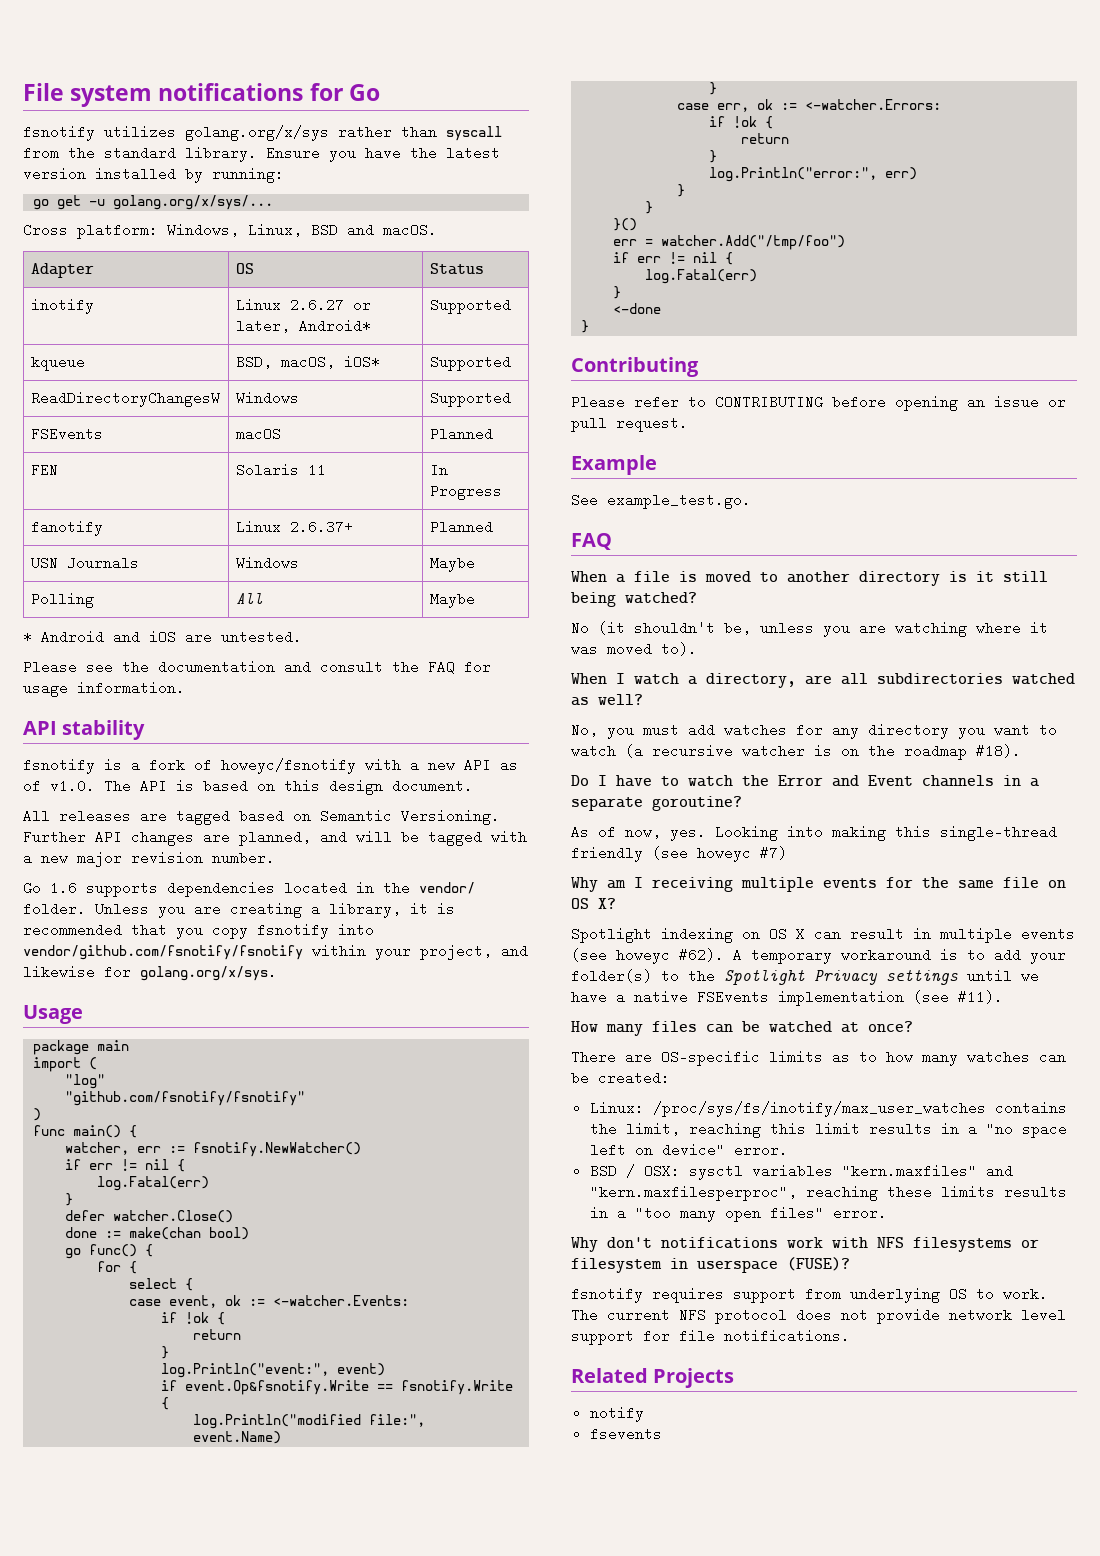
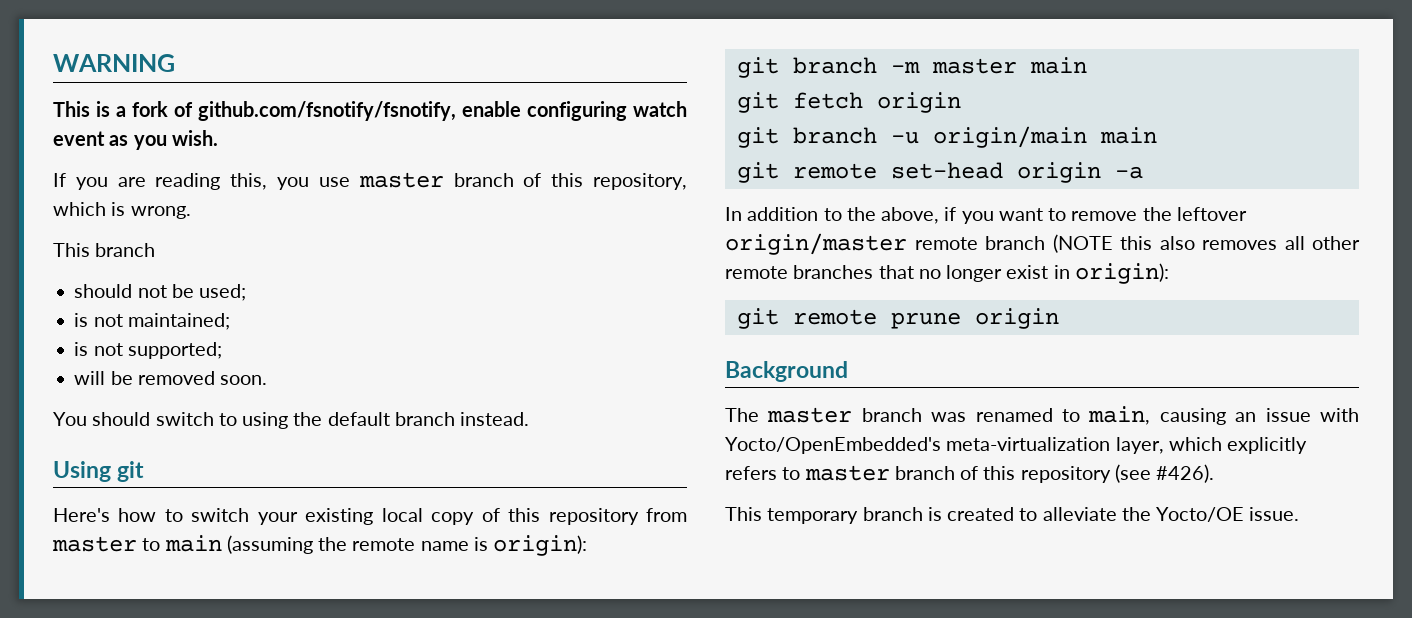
[23,83,380,107] [23,125,502,141] [23,146,500,162] [23,167,284,183] [33,195,274,210] [23,223,437,239] [30,263,94,278] [235,263,254,274] [429,263,484,275] [30,298,94,314] [235,298,371,312] [235,319,371,333] [429,298,511,314] [30,355,85,371] [235,355,380,369] [429,355,511,371] [30,391,220,407] [235,391,299,405] [429,391,511,407] [30,427,103,441] [235,427,281,441] [429,427,493,441] [30,463,58,477] [235,463,326,477] [429,463,448,477] [429,484,502,500] [30,520,103,536] [235,520,353,534] [429,520,493,534] [30,556,139,570] [235,556,299,570] [429,556,475,572] [30,592,94,608] [235,592,263,604] [429,592,475,608] [23,630,302,644] [23,660,491,674] [23,681,185,697] [23,720,146,740] [23,758,518,774] [23,779,473,795] [23,809,500,825] [23,830,527,846] [23,851,275,867] [23,881,475,897] [23,902,455,918] [23,923,374,939] [23,944,528,960] [23,965,277,981] [23,1005,83,1024] [33,1040,130,1055] [33,1057,98,1072] [65,1074,106,1089] [65,1091,306,1106] [33,1108,42,1121] [33,1125,138,1138] [65,1142,362,1157] [65,1159,186,1172] [97,1176,210,1191] [65,1193,74,1206] [65,1210,234,1223] [65,1227,250,1240] [65,1244,154,1259] [97,1261,138,1274] [129,1278,194,1291] [129,1295,410,1308] [161,1312,226,1325] [193,1329,242,1340] [161,1346,170,1359] [161,1363,386,1378] [161,1380,514,1395] [161,1397,170,1410] [193,1414,426,1429] [193,1431,282,1444] [709,82,718,95] [677,99,942,112] [709,116,774,129] [741,133,790,144] [709,150,718,163] [709,167,918,182] [677,184,686,197] [645,201,654,214] [613,218,638,231] [613,235,846,250] [613,252,734,265] [645,269,758,284] [613,286,622,299] [613,303,662,314] [581,320,590,333] [571,357,699,377] [571,395,1066,411] [571,416,688,432] [571,455,657,475] [571,493,751,509] [571,533,612,550] [571,571,1048,586] [571,592,697,607] [571,621,1048,637] [571,642,697,656] [571,673,1075,688] [571,694,643,706] [571,723,1057,739] [571,744,1021,760] [571,775,1039,787] [571,796,742,811] [571,825,1057,841] [571,846,787,862] [571,877,1066,892] [571,898,616,909] [571,927,1075,943] [571,948,1066,964] [571,969,1039,985] [571,990,1003,1006] [571,1021,913,1036] [571,1050,1066,1066] [571,1071,670,1085] [589,1101,1067,1117] [589,1122,1067,1138] [589,1143,788,1157] [589,1164,1013,1180] [589,1185,1067,1201] [589,1206,887,1222] [571,1237,1039,1252] [571,1257,850,1273] [571,1287,1048,1303] [571,1308,1066,1324] [571,1329,850,1345] [571,1368,735,1388] [589,1406,644,1422] [589,1427,662,1441] File system notifications for Go // fsnotify utilizes golang.org/x/sys rather than syscall from the standard library. Ensure you have the latest version installed by running: // go get -u golang.org/x/sys/... // Cross platform: Windows, Linux, BSD and macOS. // Adapter | OS | Status // inotify | Linux 2.6.27 or later, Android* | Supported // kqueue | BSD, macOS, iOS* | Supported // ReadDirectoryChangesW | Windows | Supported // FSEvents | macOS | Planned // FEN | Solaris 11 | In Progress // fanotify | Linux 2.6.37+ | Planned // USN Journals | Windows | Maybe // Polling | All | Maybe // * Android and iOS are untested. // Please see the documentation and consult the FAQ for usage information. // API stability // fsnotify is a fork of howeyc/fsnotify with a new API as of v1.0. The API is based on this design document. // All releases are tagged based on Semantic Versioning. Further API changes are planned, and will be tagged with a new major revision number. // Go 1.6 supports dependencies located in the vendor/ folder. Unless you are creating a library, it is recommended that you copy fsnotify into vendor/github.com/fsnotify/fsnotify within your project, and likewise for golang.org/x/sys. // Usage // package main // import ( // "log" // "github.com/fsnotify/fsnotify" // ) // func main() { // watcher, err := fsnotify.NewWatcher() // if err != nil { // log.Fatal(err) // } // defer watcher.Close() // done := make(chan bool) // go func() { // for { // select { // case event, ok := <-watcher.Events: // if !ok { // return // } // log.Println("event:", event) // if event.Op&fsnotify.Write == fsnotify.Write { // log.Println("modified file:", event.Name) // } // case err, ok := <-watcher.Errors: // if !ok { // return // } // log.Println("error:", err) // } // } // }() // err = watcher.Add("/tmp/foo") // if err != nil { // log.Fatal(err) // } // <-done // } // Contributing // Please refer to CONTRIBUTING before opening an issue or pull request. // Example // See example_test.go. // FAQ // When a file is moved to another directory is it still being watched? // No (it shouldn't be, unless you are watching where it was moved to). // When I watch a directory, are all subdirectories watched as well? // No, you must add watches for any directory you want to watch (a recursive watcher is on the roadmap #18). // Do I have to watch the Error and Event channels in a separate goroutine? // As of now, yes. Looking into making this single-thread friendly (see howeyc #7) // Why am I receiving multiple events for the same file on OS X? // Spotlight indexing on OS X can result in multiple events (see howeyc #62). A temporary workaround is to add your folder(s) to the Spotlight Privacy settings until we have a native FSEvents implementation (see #11). // How many files can be watched at once? // There are OS-specific limits as to how many watches can be created: // Linux: /proc/sys/fs/inotify/max_user_watches contains the limit, reaching this limit results in a "no space left on device" error. // BSD / OSX: sysctl variables "kern.maxfiles" and "kern.maxfilesperproc", reaching these limits results in a "too many open files" error. // Why don't notifications work with NFS filesystems or filesystem in userspace (FUSE)? // fsnotify requires support from underlying OS to work. The current NFS protocol does not provide network level support for file notifications. // Related Projects // notify // fsevents -> [53,54,175,72] [53,101,687,121] [53,130,218,150] [53,172,688,190] [53,202,191,219] [53,243,156,257] [74,284,247,301] [74,313,230,330] [74,342,222,359] [74,371,268,385] [53,412,530,429] [53,461,145,482] [53,508,687,525] [52,535,588,556] [736,57,1087,78] [736,92,961,113] [736,126,1157,148] [736,162,1143,183] [725,207,1247,224] [725,233,1360,255] [725,263,1169,284] [736,308,1059,329] [725,361,848,382] [725,406,1359,425] [725,437,1308,454] [725,464,1215,483] [725,507,1300,524] WARNING // This is a fork of github.com/fsnotify/fsnotify, enable configuring watch event as you wish. // If you are reading this, you use master branch of this repository, which is wrong. // This branch // should not be used; // is not maintained; // is not supported; // will be removed soon. // You should switch to using the default branch instead. // Using git // Here's how to switch your existing local copy of this repository from master to main (assuming the remote name is origin): // git branch -m master main // git fetch origin // git branch -u origin/main main // git remote set-head origin -a // In addition to the above, if you want to remove the leftover origin/master remote branch (NOTE this also removes all other remote branches that no longer exist in origin): // git remote prune origin // Background // The master branch was renamed to main, causing an issue with Yocto/OpenEmbedded's meta-virtualization layer, which explicitly refers to master branch of this repository (see #426). // This temporary branch is created to alleviate the Yocto/OE issue.

